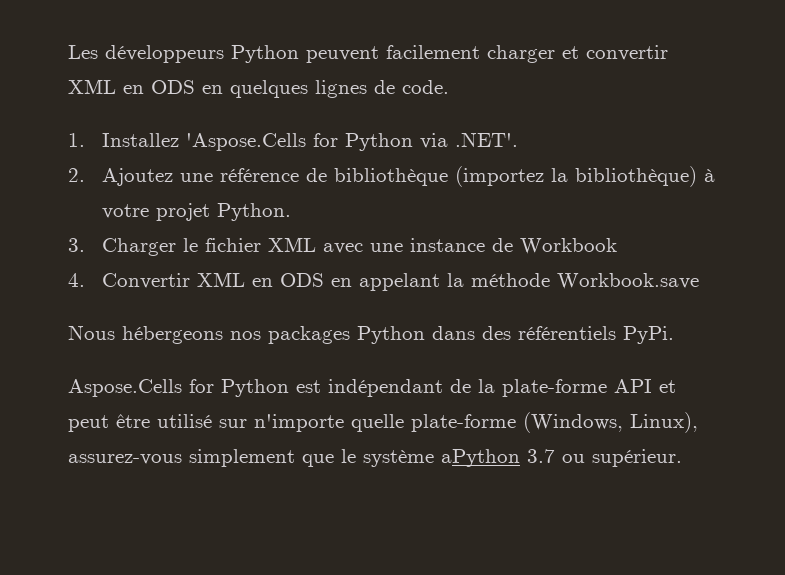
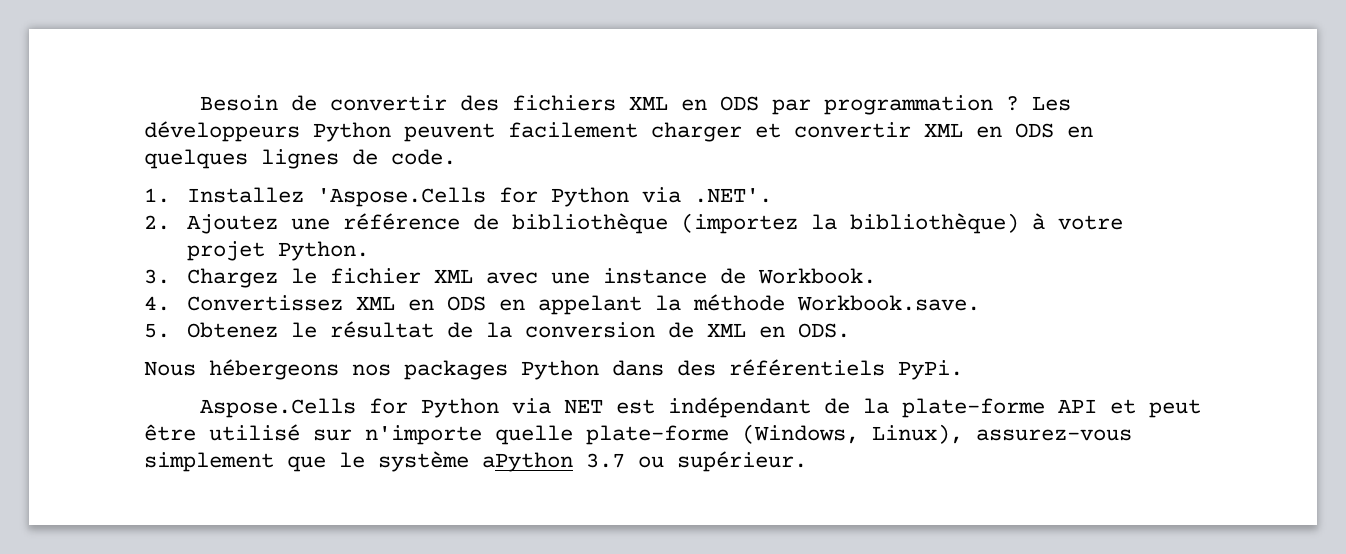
(68, 52) none -> [199,95,1019,115] Besoin de convertir des fichiers XML en ODS par programmation ?
[101,238,176,256] Charger -> [186,268,278,288] Chargez
[519,238,617,254] Workbook -> [757,268,876,284] Workbook.
[101,273,190,289] Convertir -> [186,295,343,311] Convertissez
[556,273,699,289] Workbook.save -> [796,295,980,311] [144,321,850,338] Workbook.save. // 5. Obtenez le résultat de la conversion de XML en ODS.
(289, 388) none -> [511,398,603,414] via NET

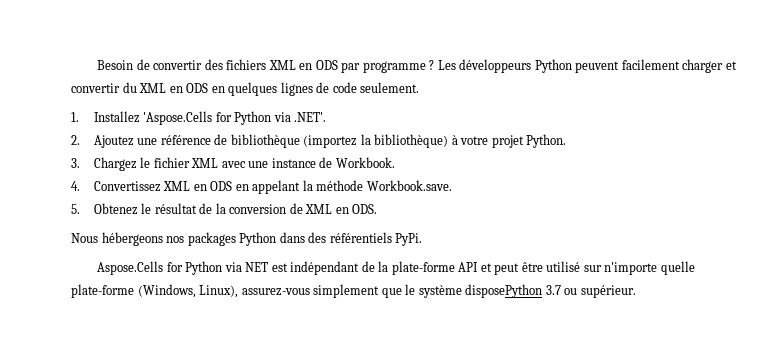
[823,95,993,115] programmation -> [362,61,426,73] programme
(911, 130) none -> [122,82,137,93] du
[391,149,456,165] code. -> [332,82,420,93] code seulement.
[482,452,573,472] aPython -> [465,284,543,298] disposePython

